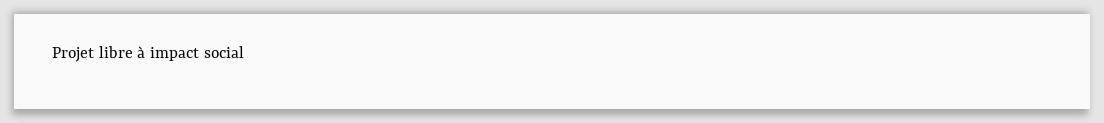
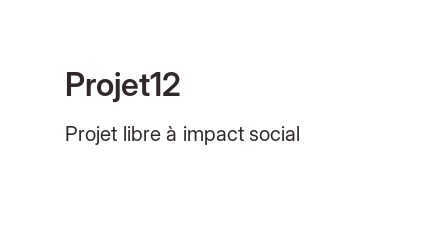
(52, 54) none -> [65,72,181,103] Projet12 //

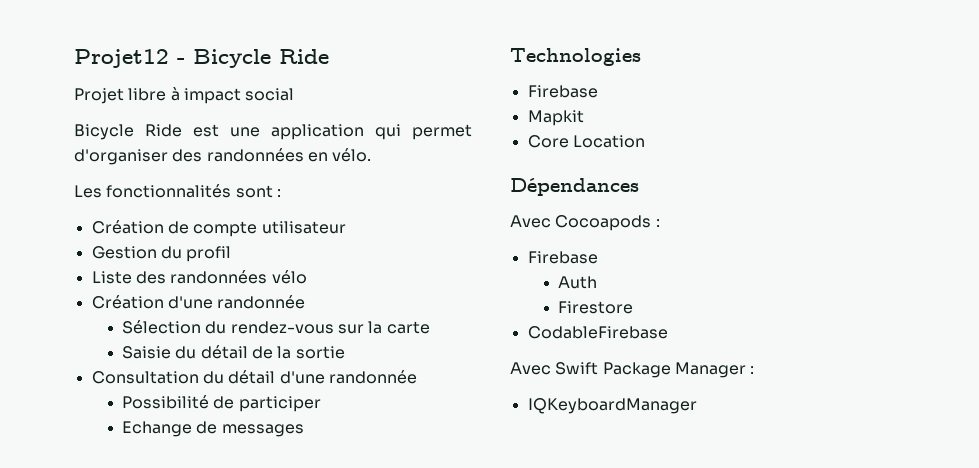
(181, 87) none -> [177,49,329,68] - Bicycle Ride
(301, 133) none -> [74,124,472,140] [74,148,372,165] [74,184,281,198] [91,220,346,237] [91,246,232,262] [91,270,307,284] [91,295,306,309] [121,320,430,334] [121,345,345,359] [91,370,417,384] [121,395,321,412] [121,421,304,437] [510,48,641,66] [527,85,598,98] [527,110,584,126] [527,135,645,148] [510,178,639,196] [510,215,660,231] [527,251,598,264] [557,276,597,289] [557,301,633,314] [527,326,668,339] [510,362,755,378] [527,398,697,414] // Bicycle Ride est une application qui permet d'organiser des randonnées en vélo. // Les fonctionnalités sont : // Création de compte utilisateur // Gestion du profil // Liste des randonnées vélo // Création d'une randonnée // Sélection du rendez-vous sur la carte // Saisie du détail de la sortie // Consultation du détail d'une randonnée // Possibilité de participer // Echange de messages // Technologies // Firebase // Mapkit // Core Location // Dépendances // Avec Cocoapods : // Firebase // Auth // Firestore // CodableFirebase // Avec Swift Package Manager : // IQKeyboardManager

